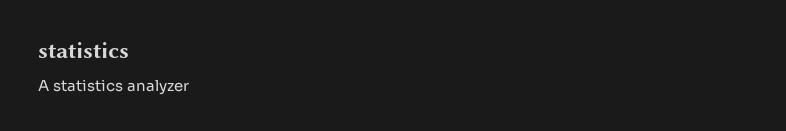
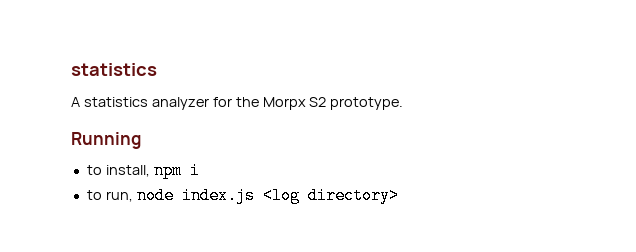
(190, 87) none -> [212,97,404,110] [71,132,141,149] [86,162,200,179] [86,187,399,204] for the Morpx S2 prototype. // Running // to install, npm i // to run, node index.js <log directory>

